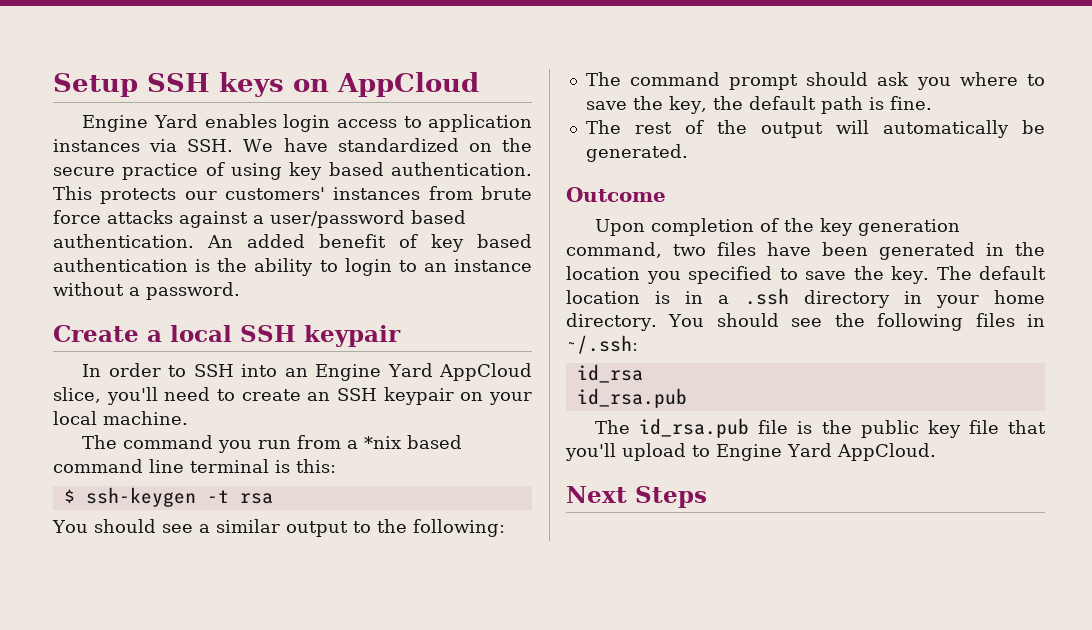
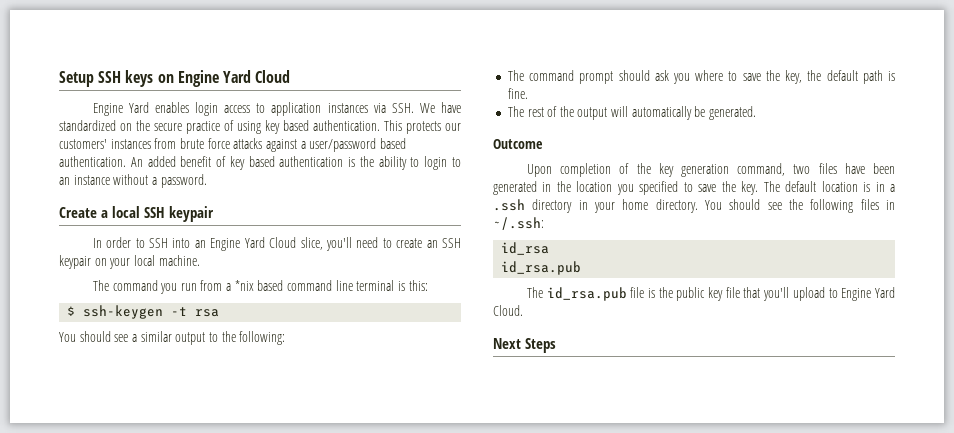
[336,72,479,97] AppCloud -> [177,70,291,87] Engine Yard Cloud
[438,363,532,381] AppCloud -> [269,237,297,248] Cloud
[836,443,936,461] AppCloud. -> [493,305,523,316] Cloud.

